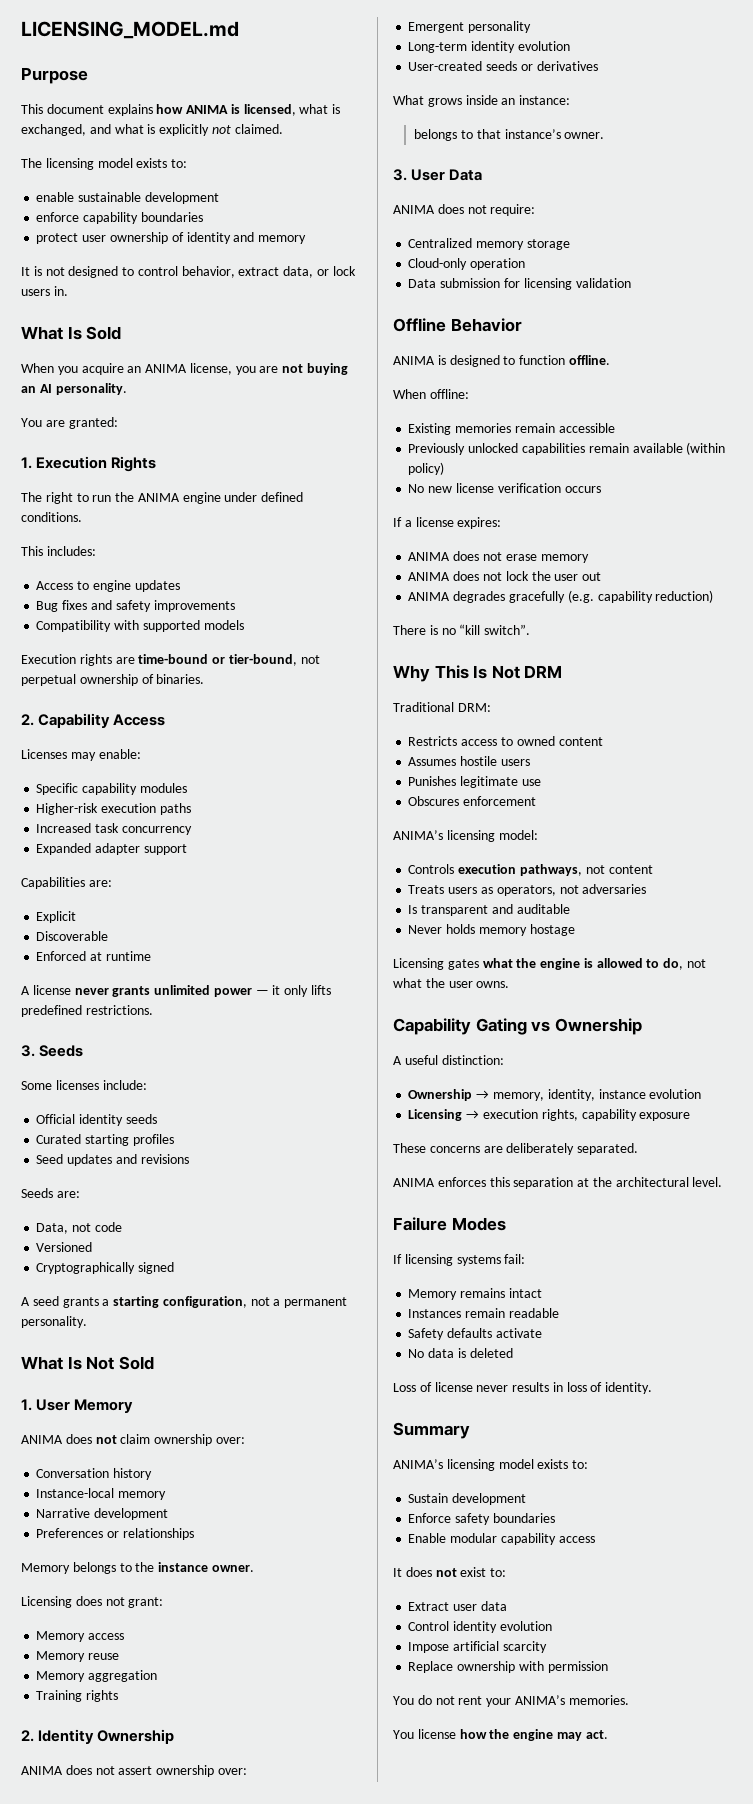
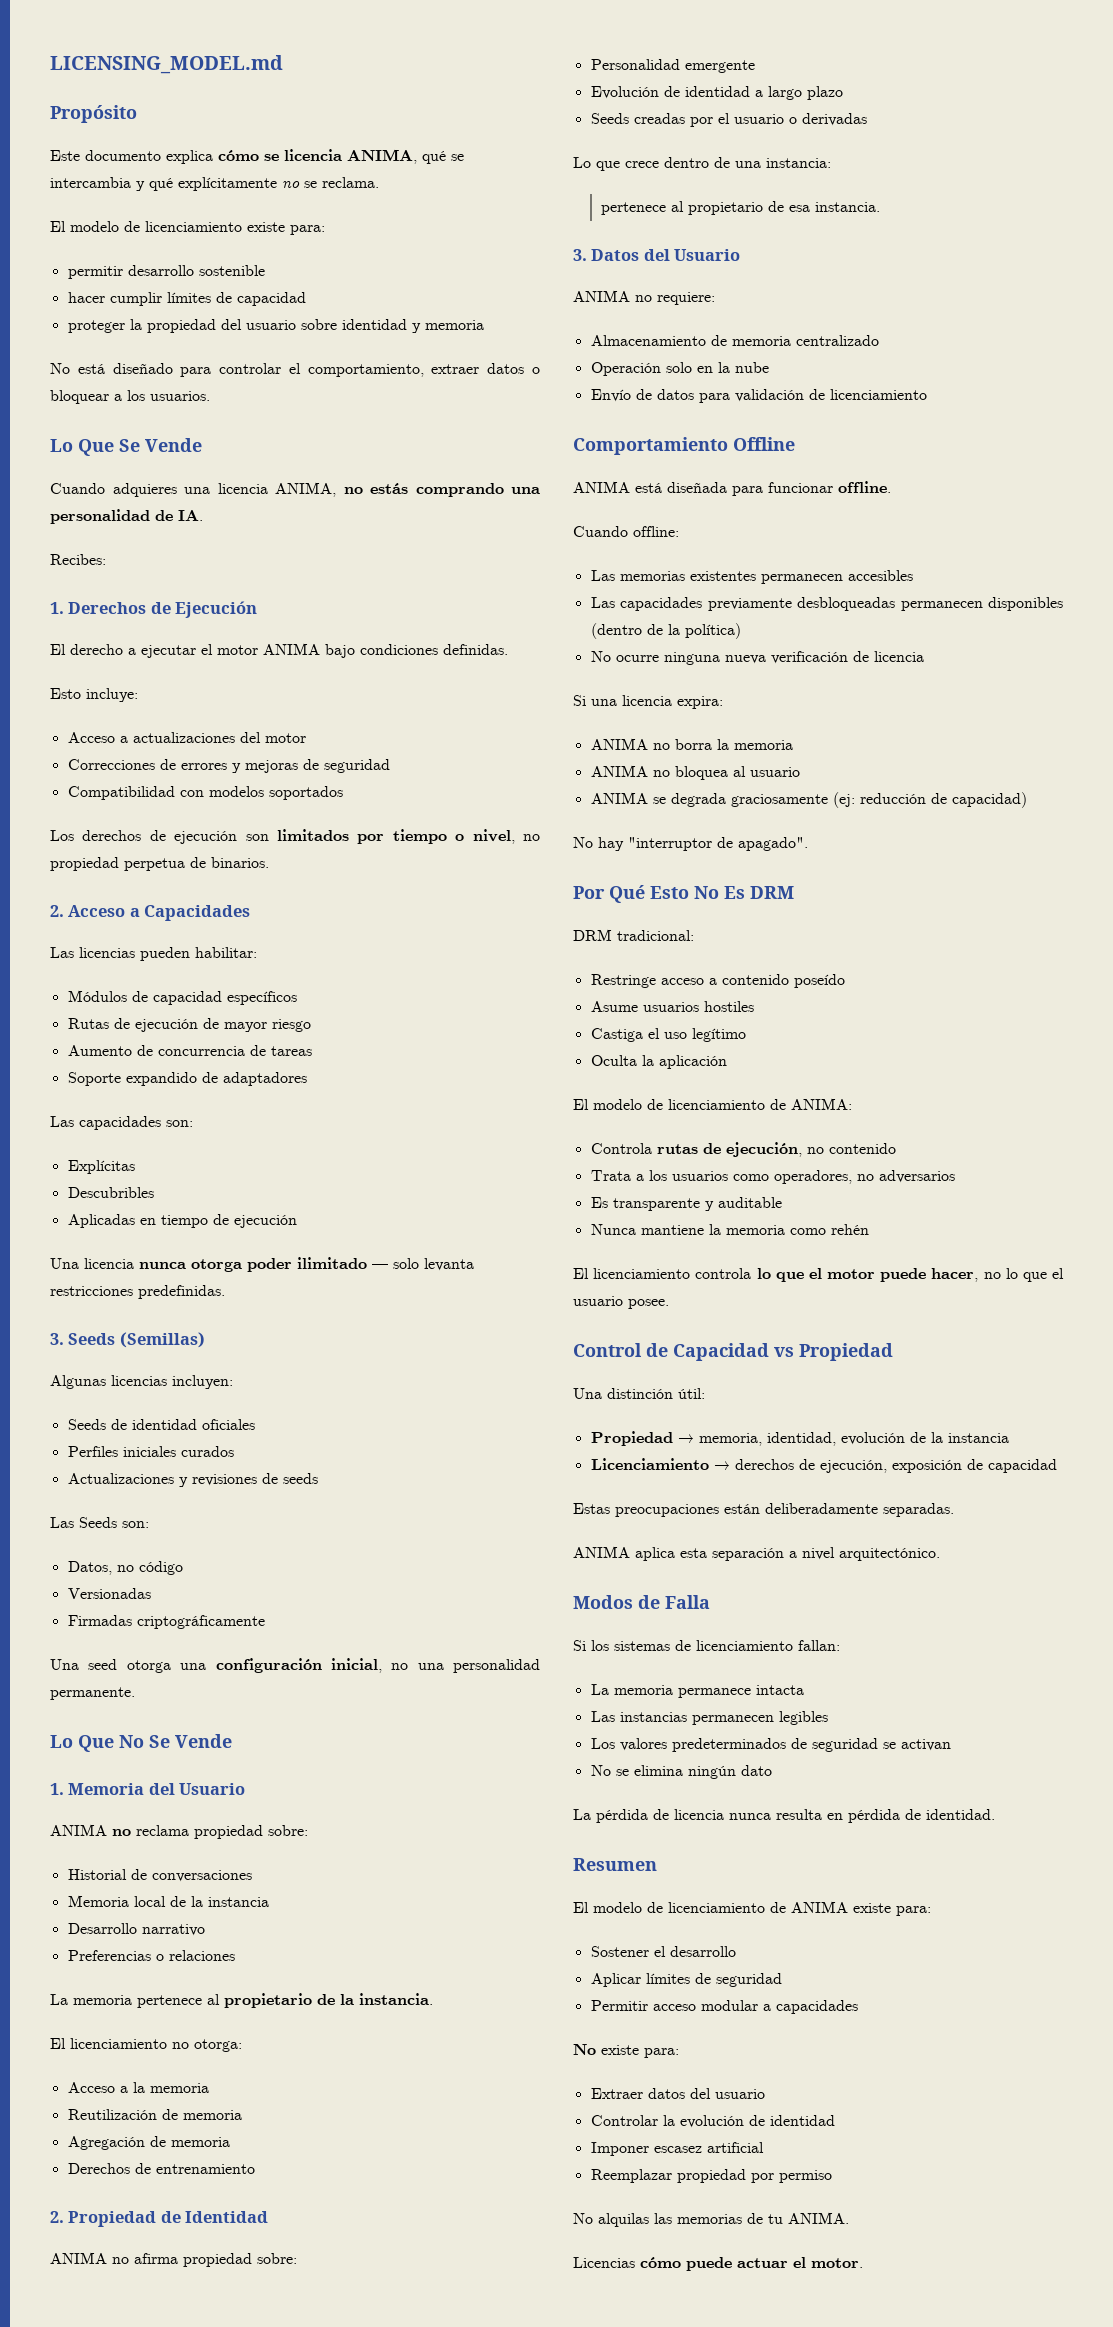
[21,67,88,84] [21,104,341,116] [21,124,283,136] [21,158,188,170] [36,192,219,204] [36,212,203,224] [36,232,307,244] [21,266,356,278] [21,286,68,296] [21,326,122,340] [21,363,349,375] [21,383,127,395] [21,417,118,429] [21,456,157,472] [21,492,304,504] [21,512,82,522] [21,546,96,556] [36,580,180,592] [36,600,235,612] [36,620,244,632] [21,654,320,666] [21,674,205,686] [21,713,166,728] [21,749,141,761] [36,783,187,795] [36,803,191,815] [36,823,192,835] [36,843,187,855] [21,877,112,889] [36,911,77,923] [36,931,109,941] [36,951,151,961] [21,985,332,997] [21,1005,153,1017] [21,1045,84,1057] [21,1080,147,1090] [36,1114,157,1126] [36,1134,174,1146] [36,1154,189,1166] [21,1188,80,1198] [36,1222,122,1234] [36,1242,93,1252] [36,1262,175,1274] [21,1296,348,1308] [21,1316,87,1328] [21,1356,154,1370] [21,1399,134,1413] [21,1434,245,1446] [36,1468,153,1480] [36,1488,167,1500] [36,1508,169,1520] [36,1528,194,1540] [21,1562,254,1574] [21,1596,164,1608] [36,1631,125,1642] [36,1651,120,1662] [36,1670,158,1682] [36,1690,119,1702] [21,1729,175,1744] [21,1765,247,1777] [408,21,532,33] [408,41,570,53] [408,61,598,71] [393,95,571,107] [414,129,605,141] [393,169,483,181] [393,204,536,216] [408,238,570,250] [408,258,526,270] [408,278,631,290] [393,318,522,332] [393,355,610,367] [393,389,469,399] [408,423,615,435] [408,442,726,455] [408,462,445,475] [408,483,601,493] [393,517,502,529] [408,551,589,563] [408,571,602,581] [408,590,714,603] [393,624,531,635] [393,665,563,682] [393,702,491,712] [408,736,603,746] [408,756,530,766] [408,776,541,788] [408,796,537,806] [393,830,538,842] [408,864,653,876] [408,884,647,896] [408,904,570,916] [408,924,575,936] [393,958,707,970] [393,978,510,988] [393,1018,642,1035] [393,1055,504,1065] [408,1089,702,1101] [408,1109,691,1121] [393,1143,639,1155] [393,1177,723,1189] [393,1217,506,1231] [393,1254,526,1266] [408,1288,542,1300] [408,1308,559,1318] [408,1328,542,1340] [408,1348,513,1358] [393,1382,653,1394] [393,1422,470,1439] [393,1459,589,1471] [408,1493,527,1505] [408,1513,555,1525] [408,1533,595,1545] [393,1567,507,1577] [408,1601,507,1611] [408,1621,552,1633] [408,1641,547,1653] [408,1661,608,1673] [393,1695,629,1707] [393,1729,608,1741] Purpose // This document explains how ANIMA is licensed, what is exchanged, and what is explicitly not claimed. // The licensing model exists to: // enable sustainable development // enforce capability boundaries // protect user ownership of identity and memory // It is not designed to control behavior, extract data, or lock users in. // What Is Sold // When you acquire an ANIMA license, you are not buying an AI personality. // You are granted: // 1. Execution Rights // The right to run the ANIMA engine under defined conditions. // This includes: // Access to engine updates // Bug fixes and safety improvements // Compatibility with supported models // Execution rights are time-bound or tier-bound, not perpetual ownership of binaries. // 2. Capability Access // Licenses may enable: // Specific capability modules // Higher-risk execution paths // Increased task concurrency // Expanded adapter support // Capabilities are: // Explicit // Discoverable // Enforced at runtime // A license never grants unlimited power — it only lifts predefined restrictions. // 3. Seeds // Some licenses include: // Official identity seeds // Curated starting profiles // Seed updates and revisions // Seeds are: // Data, not code // Versioned // Cryptographically signed // A seed grants a starting configuration, not a permanent personality. // What Is Not Sold // 1. User Memory // ANIMA does not claim ownership over: // Conversation history // Instance-local memory // Narrative development // Preferences or relationships // Memory belongs to the instance owner. // Licensing does not grant: // Memory access // Memory reuse // Memory aggregation // Training rights // 2. Identity Ownership // ANIMA does not assert ownership over: // Emergent personality // Long-term identity evolution // User-created seeds or derivatives // What grows inside an instance: // belongs to that instance’s owner. // 3. User Data // ANIMA does not require: // Centralized memory storage // Cloud-only operation // Data submission for licensing validation // Offline Behavior // ANIMA is designed to function offline. // When offline: // Existing memories remain accessible // Previously unlocked capabilities remain available (within policy) // No new license verification occurs // If a license expires: // ANIMA does not erase memory // ANIMA does not lock the user out // ANIMA degrades gracefully (e.g. capability reduction) // There is no “kill switch”. // Why This Is Not DRM // Traditional DRM: // Restricts access to owned content // Assumes hostile users // Punishes legitimate use // Obscures enforcement // ANIMA’s licensing model: // Controls execution pathways, not content // Treats users as operators, not adversaries // Is transparent and auditable // Never holds memory hostage // Licensing gates what the engine is allowed to do, not what the user owns. // Capability Gating vs Ownership // A useful distinction: // Ownership → memory, identity, instance evolution // Licensing → execution rights, capability exposure // These concerns are deliberately separated. // ANIMA enforces this separation at the architectural level. // Failure Modes // If licensing systems fail: // Memory remains intact // Instances remain readable // Safety defaults activate // No data is deleted // Loss of license never results in loss of identity. // Summary // ANIMA’s licensing model exists to: // Sustain development // Enforce safety boundaries // Enable modular capability access // It does not exist to: // Extract user data // Control identity evolution // Impose artificial scarcity // Replace ownership with permission // You do not rent your ANIMA’s memories. // You license how the engine may act. -> [50,105,137,123] [50,149,464,164] [50,177,379,191] [50,221,325,235] [67,265,265,279] [67,292,306,306] [67,319,484,333] [50,363,540,377] [50,390,210,404] [50,438,202,456] [50,482,540,497] [50,509,203,524] [50,554,106,565] [50,601,258,618] [50,643,508,658] [50,688,138,702] [67,732,306,743] [67,759,390,773] [67,786,343,800] [50,829,540,844] [50,857,269,871] [50,905,251,921] [50,947,257,961] [67,990,297,1005] [67,1018,311,1032] [67,1045,312,1056] [67,1072,307,1086] [50,1116,193,1130] [67,1160,135,1174] [67,1187,154,1198] [67,1214,297,1228] [50,1257,474,1272] [50,1285,225,1299] [50,1332,205,1348] [50,1375,233,1389] [67,1419,255,1430] [67,1446,234,1457] [67,1473,318,1487] [50,1517,149,1528] [67,1561,183,1575] [67,1588,151,1599] [67,1615,265,1629] [50,1658,540,1673] [50,1687,135,1700] [50,1734,232,1752] [50,1783,246,1795] [50,1824,308,1839] [67,1869,252,1882] [67,1895,269,1907] [67,1923,205,1936] [67,1950,235,1961] [50,1993,433,2008] [50,2038,242,2052] [67,2082,209,2093] [67,2109,242,2120] [67,2136,230,2150] [67,2163,255,2174] [50,2211,269,2227] [50,2252,297,2267] [590,59,755,73] [590,86,843,100] [590,113,867,127] [573,157,831,171] [600,201,880,215] [573,249,741,261] [573,290,715,305] [590,335,879,346] [590,362,769,376] [590,389,927,403] [573,437,795,455] [573,481,891,496] [573,526,679,537] [590,570,913,584] [590,597,1063,611] [590,623,741,639] [590,651,924,665] [573,695,723,709] [590,738,793,750] [590,765,800,780] [590,792,1027,808] [573,837,808,851] [573,885,794,903] [573,929,694,941] [590,974,845,988] [590,1001,754,1012] [590,1028,746,1042] [590,1055,727,1069] [573,1098,852,1110] [590,1142,896,1157] [590,1170,955,1184] [590,1197,782,1211] [590,1224,869,1235] [573,1268,1064,1282] [573,1296,669,1309] [573,1343,893,1361] [573,1388,705,1399] [590,1431,1009,1446] [590,1458,1057,1473] [573,1503,954,1517] [573,1546,940,1561] [573,1595,710,1609] [573,1640,840,1651] [590,1684,804,1698] [590,1711,828,1725] [590,1738,951,1752] [590,1765,772,1779] [573,1809,995,1823] [573,1858,657,1871] [573,1901,931,1916] [590,1946,736,1957] [590,1973,782,1987] [590,2000,858,2014] [573,2044,679,2058] [590,2088,765,2099] [590,2115,835,2128] [590,2142,764,2156] [590,2169,832,2183] [573,2212,849,2227] [573,2257,863,2271] Propósito // Este documento explica cómo se licencia ANIMA, qué se intercambia y qué explícitamente no se reclama. // El modelo de licenciamiento existe para: // permitir desarrollo sostenible // hacer cumplir límites de capacidad // proteger la propiedad del usuario sobre identidad y memoria // No está diseñado para controlar el comportamiento, extraer datos o bloquear a los usuarios. // Lo Que Se Vende // Cuando adquieres una licencia ANIMA, no estás comprando una personalidad de IA. // Recibes: // 1. Derechos de Ejecución // El derecho a ejecutar el motor ANIMA bajo condiciones definidas. // Esto incluye: // Acceso a actualizaciones del motor // Correcciones de errores y mejoras de seguridad // Compatibilidad con modelos soportados // Los derechos de ejecución son limitados por tiempo o nivel, no propiedad perpetua de binarios. // 2. Acceso a Capacidades // Las licencias pueden habilitar: // Módulos de capacidad específicos // Rutas de ejecución de mayor riesgo // Aumento de concurrencia de tareas // Soporte expandido de adaptadores // Las capacidades son: // Explícitas // Descubribles // Aplicadas en tiempo de ejecución // Una licencia nunca otorga poder ilimitado — solo levanta restricciones predefinidas. // 3. Seeds (Semillas) // Algunas licencias incluyen: // Seeds de identidad oficiales // Perfiles iniciales curados // Actualizaciones y revisiones de seeds // Las Seeds son: // Datos, no código // Versionadas // Firmadas criptográficamente // Una seed otorga una configuración inicial, no una personalidad permanente. // Lo Que No Se Vende // 1. Memoria del Usuario // ANIMA no reclama propiedad sobre: // Historial de conversaciones // Memoria local de la instancia // Desarrollo narrativo // Preferencias o relaciones // La memoria pertenece al propietario de la instancia. // El licenciamiento no otorga: // Acceso a la memoria // Reutilización de memoria // Agregación de memoria // Derechos de entrenamiento // 2. Propiedad de Identidad // ANIMA no afirma propiedad sobre: // Personalidad emergente // Evolución de identidad a largo plazo // Seeds creadas por el usuario o derivadas // Lo que crece dentro de una instancia: // pertenece al propietario de esa instancia. // 3. Datos del Usuario // ANIMA no requiere: // Almacenamiento de memoria centralizado // Operación solo en la nube // Envío de datos para validación de licenciamiento // Comportamiento Offline // ANIMA está diseñada para funcionar offline. // Cuando offline: // Las memorias existentes permanecen accesibles // Las capacidades previamente desbloqueadas permanecen disponibles (dentro de la política) // No ocurre ninguna nueva verificación de licencia // Si una licencia expira: // ANIMA no borra la memoria // ANIMA no bloquea al usuario // ANIMA se degrada graciosamente (ej: reducción de capacidad) // No hay "interruptor de apagado". // Por Qué Esto No Es DRM // DRM tradicional: // Restringe acceso a contenido poseído // Asume usuarios hostiles // Castiga el uso legítimo // Oculta la aplicación // El modelo de licenciamiento de ANIMA: // Controla rutas de ejecución, no contenido // Trata a los usuarios como operadores, no adversarios // Es transparente y auditable // Nunca mantiene la memoria como rehén // El licenciamiento controla lo que el motor puede hacer, no lo que el usuario posee. // Control de Capacidad vs Propiedad // Una distinción útil: // Propiedad → memoria, identidad, evolución de la instancia // Licenciamiento → derechos de ejecución, exposición de capacidad // Estas preocupaciones están deliberadamente separadas. // ANIMA aplica esta separación a nivel arquitectónico. // Modos de Falla // Si los sistemas de licenciamiento fallan: // La memoria permanece intacta // Las instancias permanecen legibles // Los valores predeterminados de seguridad se activan // No se elimina ningún dato // La pérdida de licencia nunca resulta en pérdida de identidad. // Resumen // El modelo de licenciamiento de ANIMA existe para: // Sostener el desarrollo // Aplicar límites de seguridad // Permitir acceso modular a capacidades // No existe para: // Extraer datos del usuario // Controlar la evolución de identidad // Imponer escasez artificial // Reemplazar propiedad por permiso // No alquilas las memorias de tu ANIMA. // Licencias cómo puede actuar el motor.

